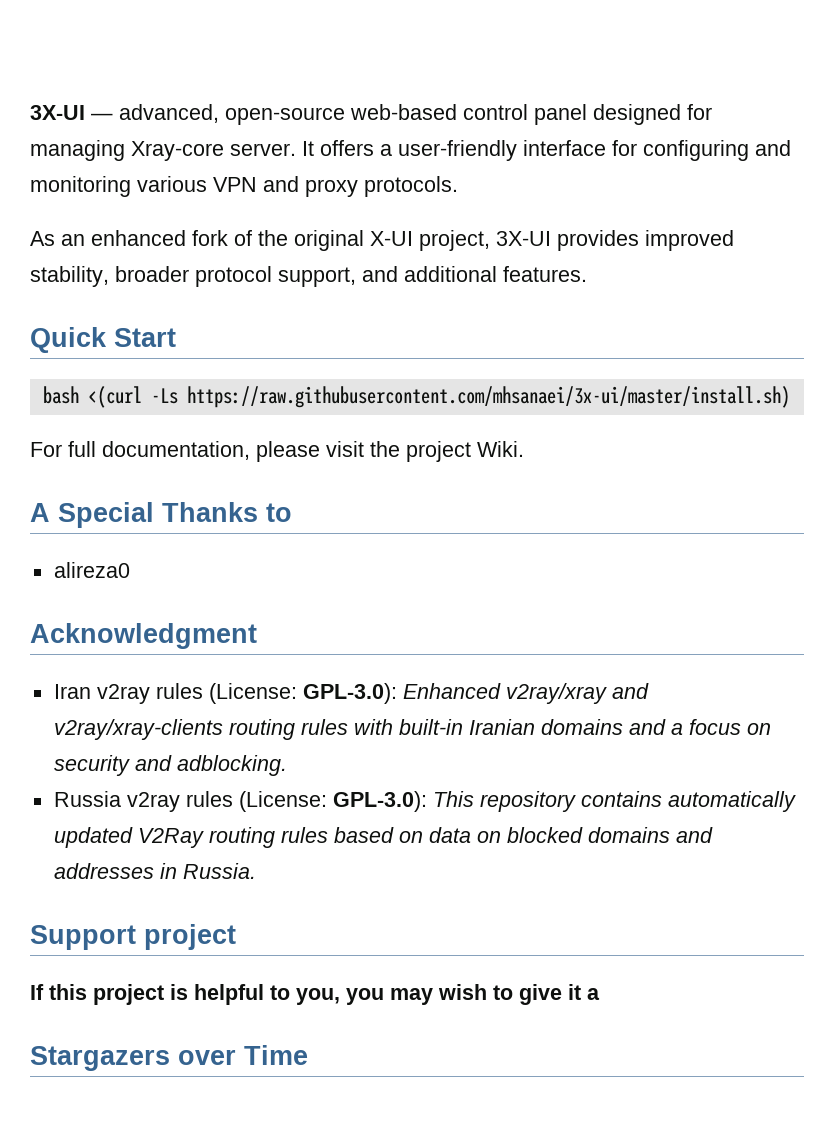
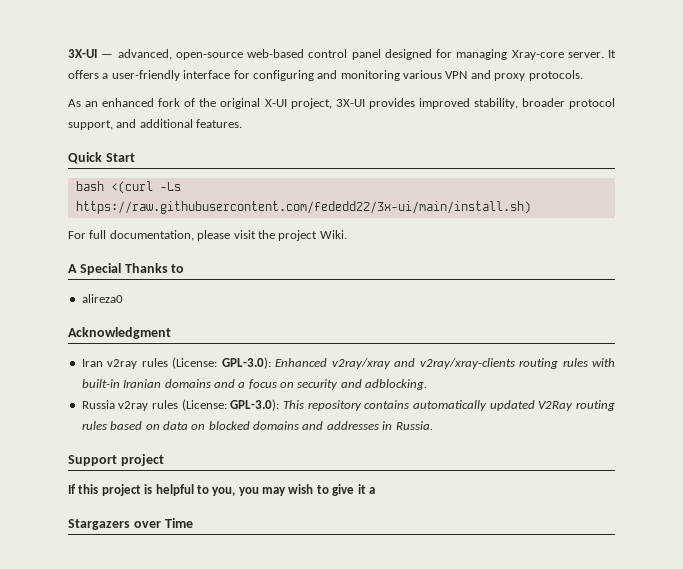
[186,386,790,408] https://raw.githubusercontent.com/mhsanaei/3x-ui/master/install.sh) -> [75,201,531,214] https://raw.githubusercontent.com/fededd22/3x-ui/main/install.sh)

